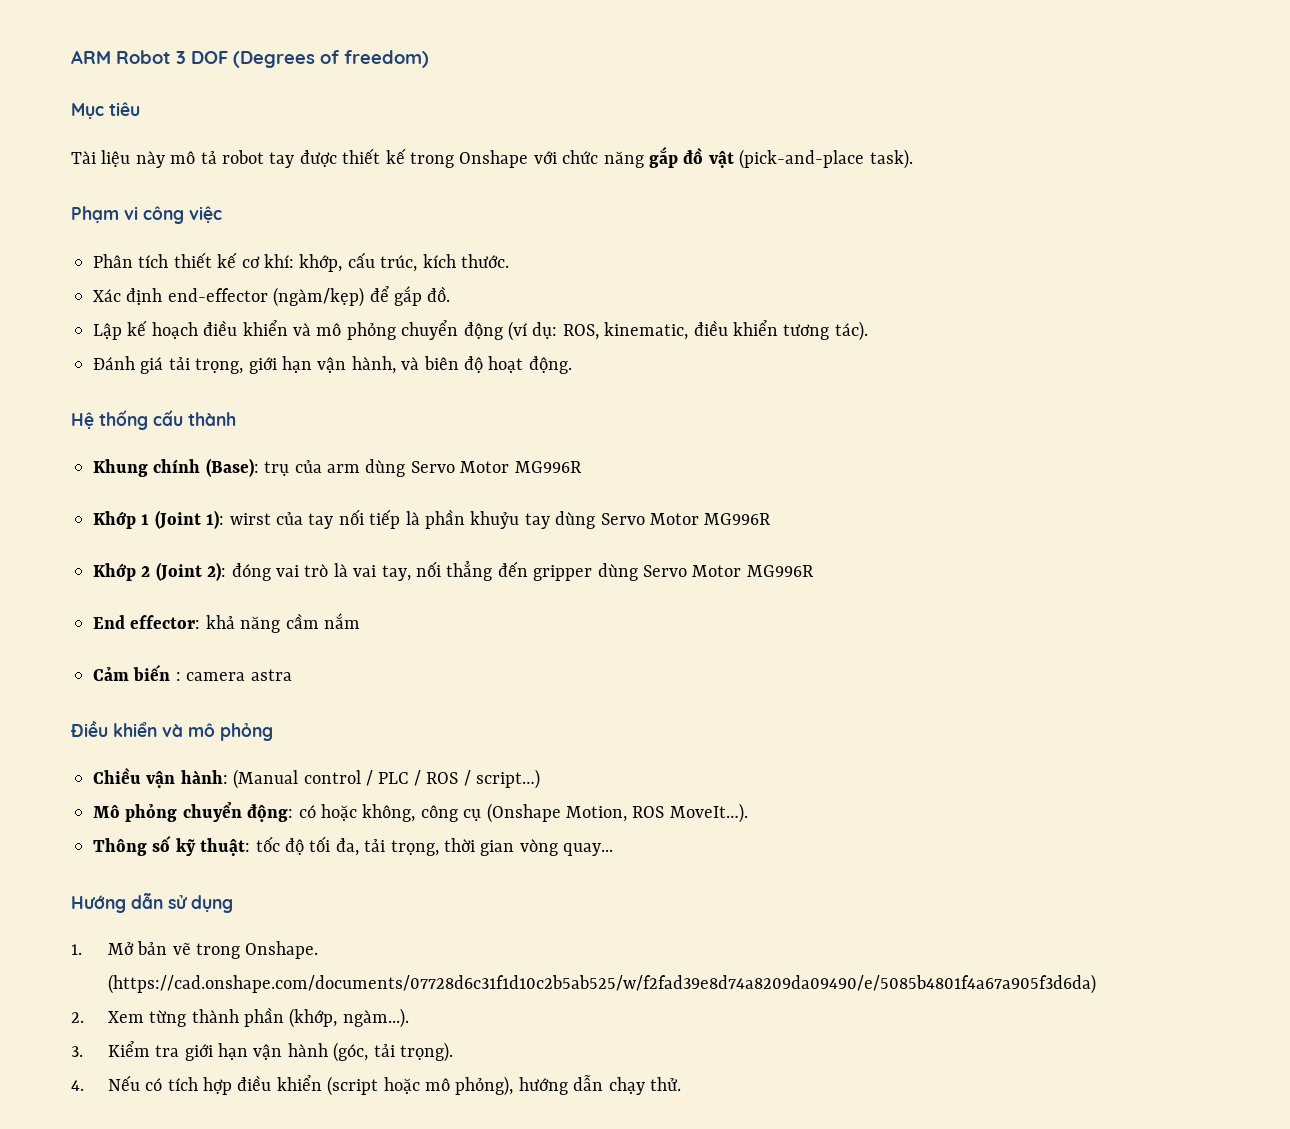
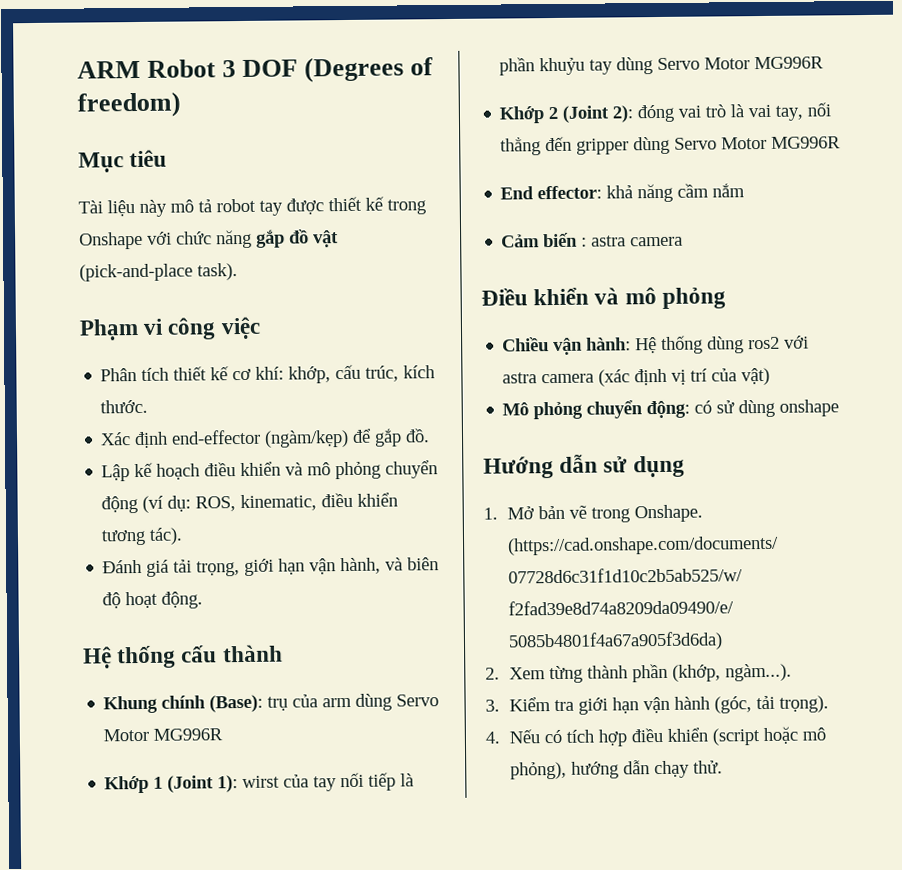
[186,669,292,681] camera astra -> [591,235,684,247] astra camera
[233,769,540,789] (Manual control / PLC / ROS / script…) -> [635,335,810,354] [502,367,771,387] Hệ thống dùng ros2 với astra camera (xác định vị trí của vật)
[321,803,748,823] [93,836,614,856] hoặc không, công cụ (Onshape Motion, ROS MoveIt…). // Thông số kỹ thuật: tốc độ tối đa, tải trọng, thời gian vòng quay... -> [716,399,840,418] sử dùng onshape

